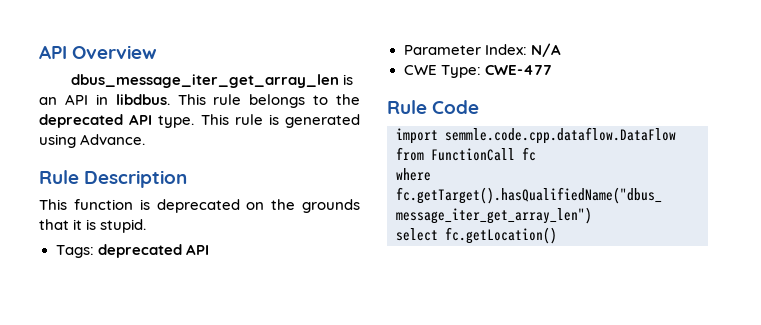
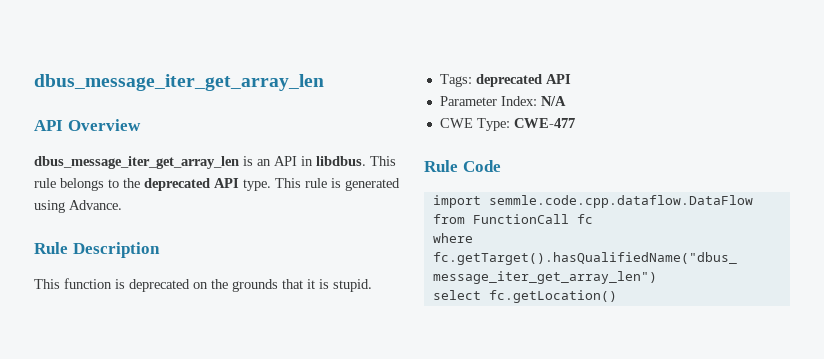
(39, 52) none -> [34,74,324,91] dbus_message_iter_get_array_len //

